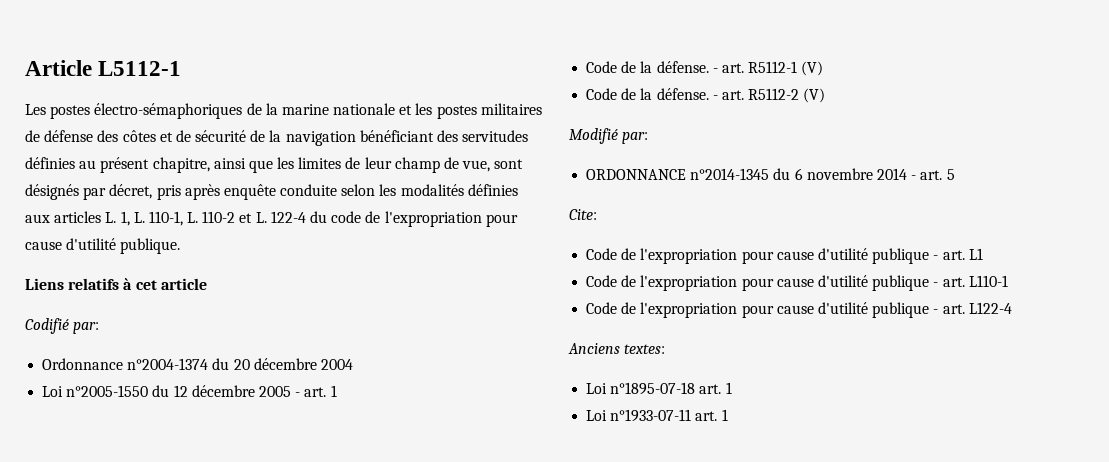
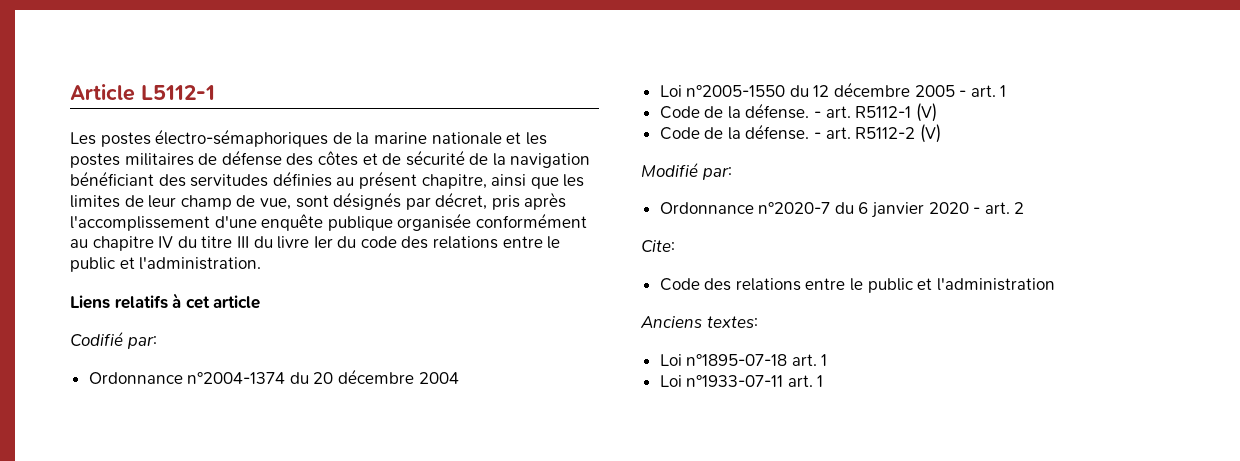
[223,184,518,200] [25,211,518,227] [25,238,181,254] enquête conduite selon les modalités définies aux articles L. 1, L. 110-1, L. 110-2 et L. 122-4 du code de l'expropriation pour cause d'utilité publique. -> [70,213,587,231] [70,236,561,251] [70,257,262,272] l'accomplissement d'une enquête publique organisée conformément au chapitre IV du titre III du livre Ier du code des relations entre le public et l'administration.
[586,168,955,180] ORDONNANCE n°2014-1345 du 6 novembre 2014 - art. 5 -> [659,202,1025,218] Ordonnance n°2020-7 du 6 janvier 2020 - art. 2
[621,248,983,264] [586,275,1008,291] [586,302,1012,318] de l'expropriation pour cause d'utilité publique - art. L1 // Code de l'expropriation pour cause d'utilité publique - art. L110-1 // Code de l'expropriation pour cause d'utilité publique - art. L122-4 -> [704,278,1055,293] des relations entre le public et l'administration

